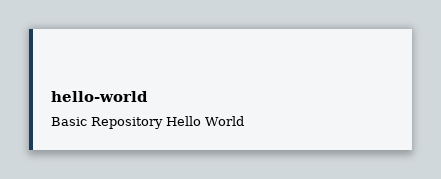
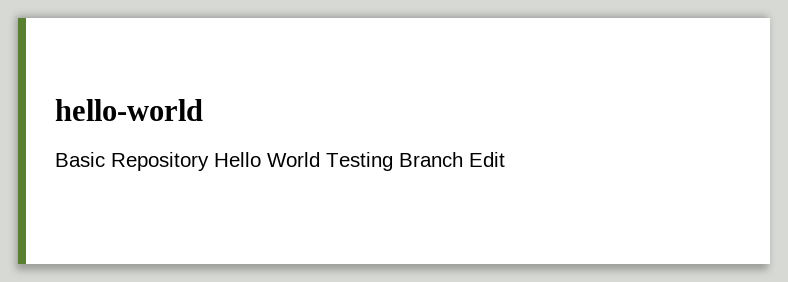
(244, 121) none -> [326,152,505,171] Testing Branch Edit

